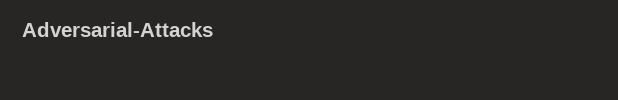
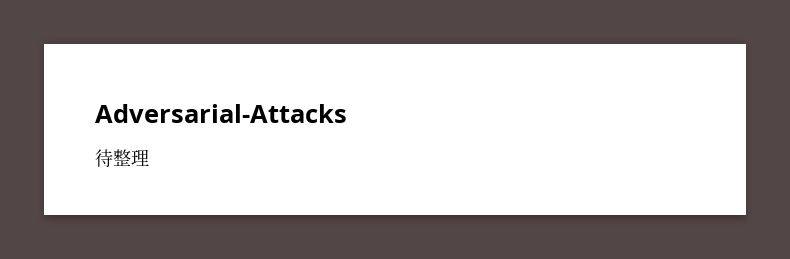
(213, 29) none -> [95,149,149,167] // 待整理

